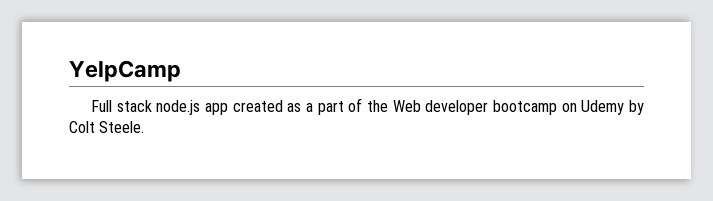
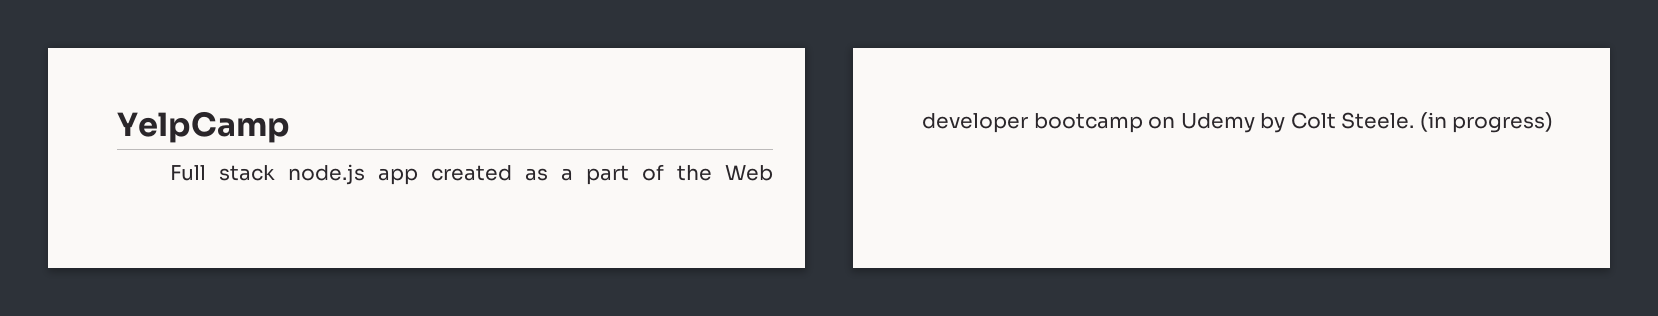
(145, 127) none -> [1419,112,1554,133] (in progress)

